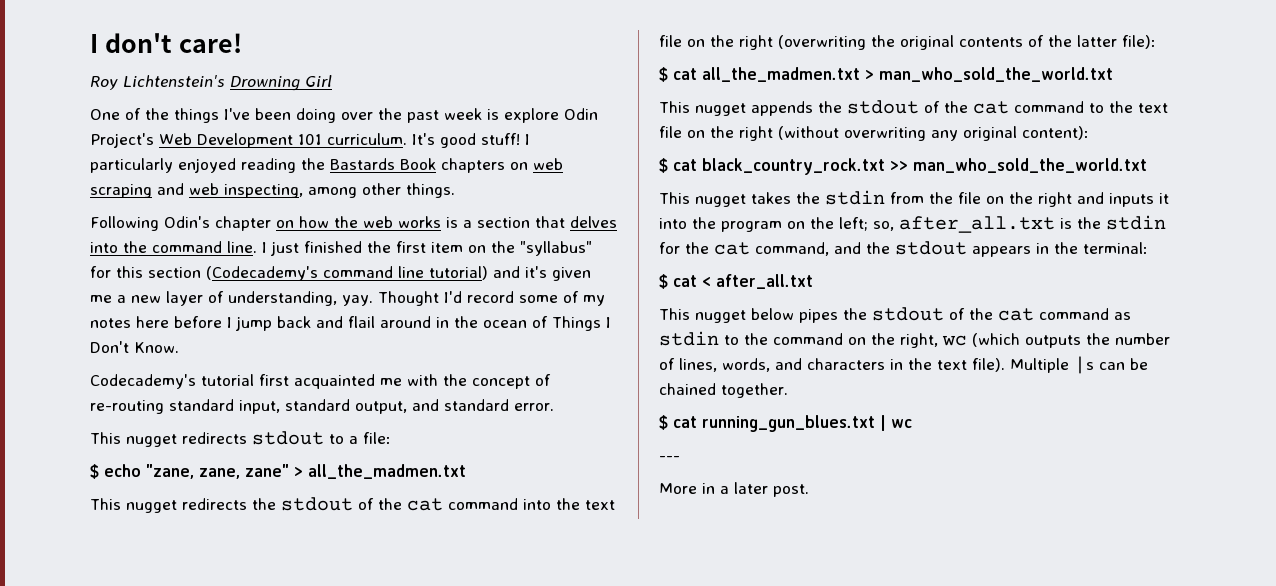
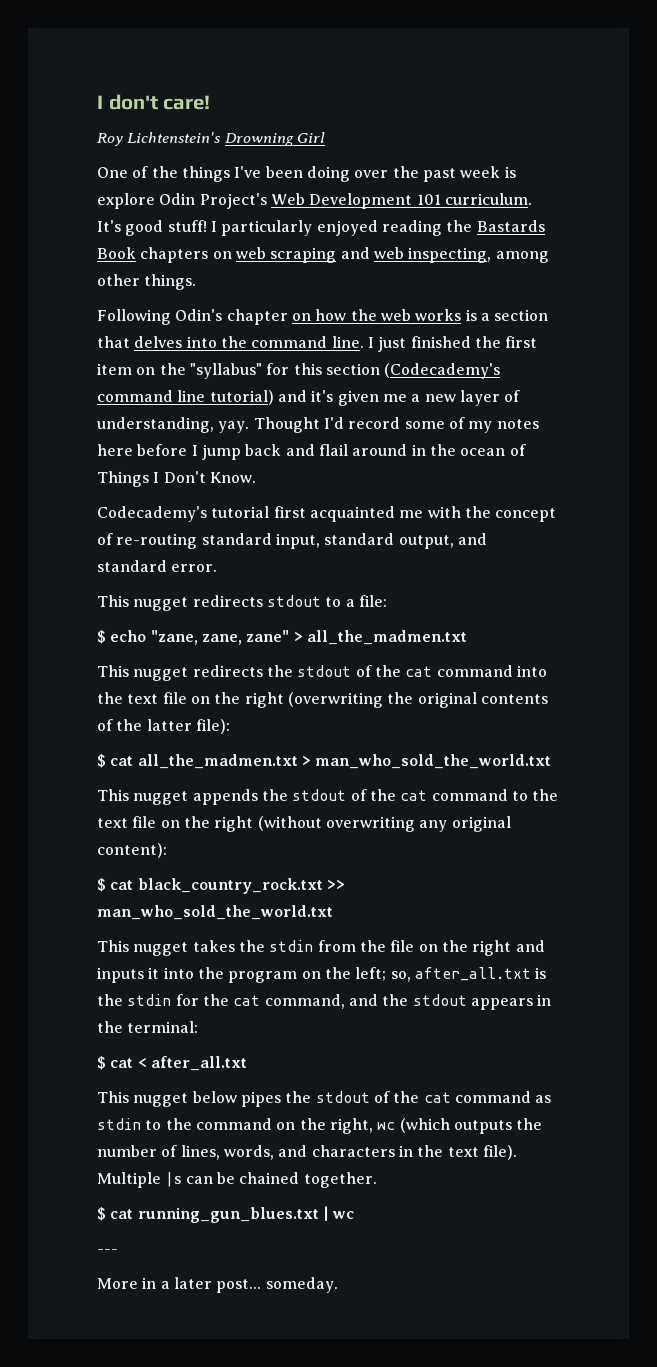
[773,484,809,497] post. -> [216,1277,338,1293] post... someday.

